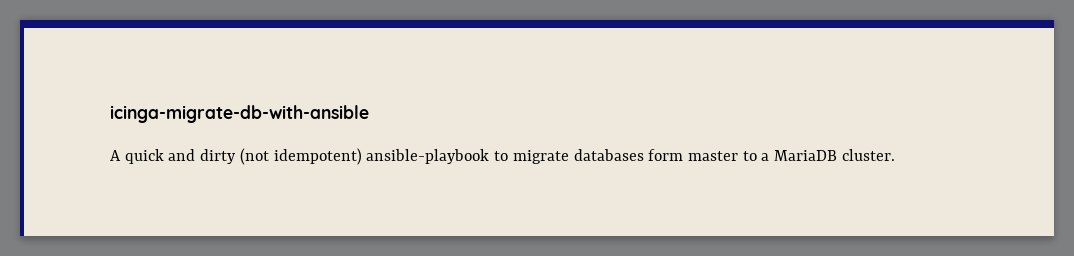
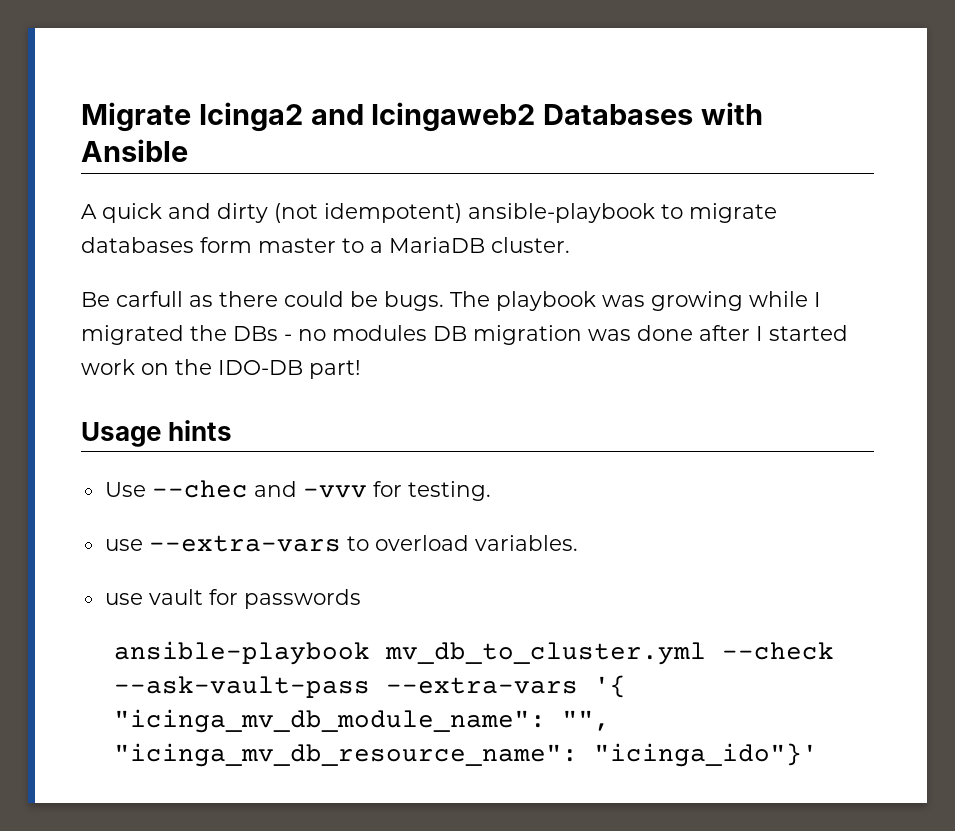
[110,105,369,123] icinga-migrate-db-with-ansible -> [81,102,764,132] [81,139,188,162] Migrate Icinga2 and Icingaweb2 Databases with Ansible
(895, 155) none -> [81,291,821,311] [81,325,848,345] [81,359,361,379] [81,420,233,447] [104,480,491,501] [104,535,578,552] [104,589,361,609] [113,641,834,665] [113,675,626,698] [113,709,610,733] [113,743,818,767] // Be carfull as there could be bugs. The playbook was growing while I migrated the DBs - no modules DB migration was done after I started work on the IDO-DB part! // Usage hints // Use --chec and -vvv for testing. // use --extra-vars to overload variables. // use vault for passwords // ansible-playbook mv_db_to_cluster.yml --check --ask-vault-pass --extra-vars '{ "icinga_mv_db_module_name": "", "icinga_mv_db_resource_name": "icinga_ido"}'

